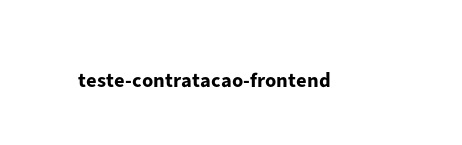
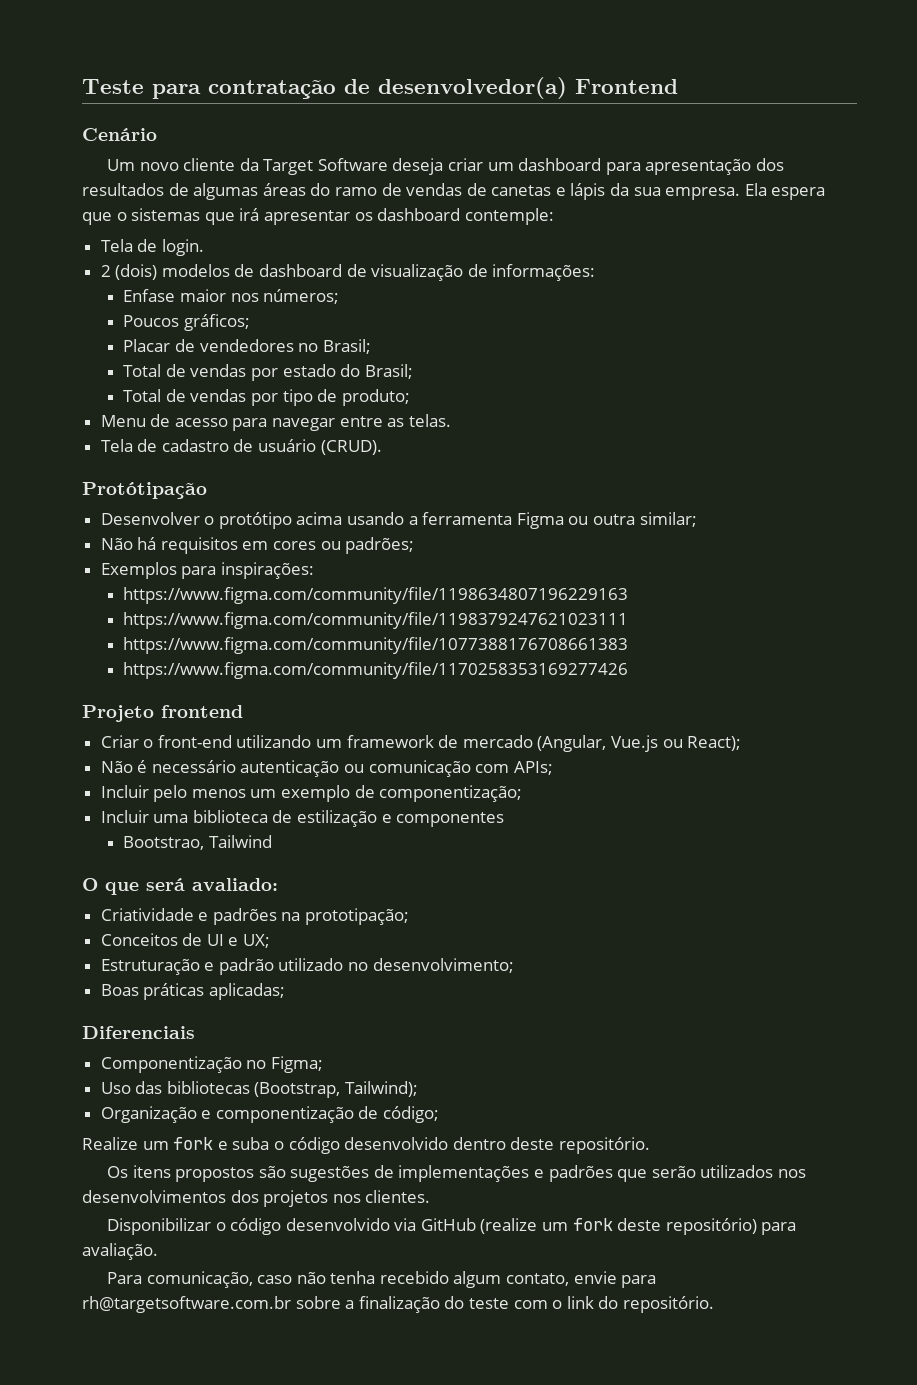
[78,72,331,88] teste-contratacao-frontend -> [82,77,678,99] [82,128,157,141] [106,158,785,175] [82,183,826,200] [82,208,554,225] [100,239,204,256] [100,264,596,281] [123,289,340,304] [123,314,250,331] [123,339,371,354] [123,364,413,381] [123,389,410,406] [100,414,451,431] [100,439,382,455] [82,482,207,499] [100,512,697,529] [100,537,415,554] [100,562,314,579] [123,587,629,604] [123,612,629,629] [123,637,629,654] [123,662,629,679] [82,705,243,722] [100,735,742,752] [100,760,553,777] [100,785,523,802] [100,810,505,827] [123,835,272,850] [82,878,278,895] [100,908,410,925] [100,933,271,948] [100,958,514,975] [100,983,285,1000] [82,1026,195,1039] [100,1056,323,1073] [100,1081,419,1098] [100,1106,440,1123] [82,1137,650,1154] [106,1165,807,1182] [82,1190,431,1207] [106,1218,797,1235] [82,1243,158,1260] [106,1271,657,1288] [82,1296,714,1313] Teste para contratação de desenvolvedor(a) Frontend // Cenário // Um novo cliente da Target Software deseja criar um dashboard para apresentação dos resultados de algumas áreas do ramo de vendas de canetas e lápis da sua empresa. Ela espera que o sistemas que irá apresentar os dashboard contemple: // Tela de login. // 2 (dois) modelos de dashboard de visualização de informações: // Enfase maior nos números; // Poucos gráficos; // Placar de vendedores no Brasil; // Total de vendas por estado do Brasil; // Total de vendas por tipo de produto; // Menu de acesso para navegar entre as telas. // Tela de cadastro de usuário (CRUD). // Protótipação // Desenvolver o protótipo acima usando a ferramenta Figma ou outra similar; // Não há requisitos em cores ou padrões; // Exemplos para inspirações: // https://www.figma.com/community/file/1198634807196229163 // https://www.figma.com/community/file/1198379247621023111 // https://www.figma.com/community/file/1077388176708661383 // https://www.figma.com/community/file/1170258353169277426 // Projeto frontend // Criar o front-end utilizando um framework de mercado (Angular, Vue.js ou React); // Não é necessário autenticação ou comunicação com APIs; // Incluir pelo menos um exemplo de componentização; // Incluir uma biblioteca de estilização e componentes // Bootstrao, Tailwind // O que será avaliado: // Criatividade e padrões na prototipação; // Conceitos de UI e UX; // Estruturação e padrão utilizado no desenvolvimento; // Boas práticas aplicadas; // Diferenciais // Componentização no Figma; // Uso das bibliotecas (Bootstrap, Tailwind); // Organização e componentização de código; // Realize um fork e suba o código desenvolvido dentro deste repositório. // Os itens propostos são sugestões de implementações e padrões que serão utilizados nos desenvolvimentos dos projetos nos clientes. // Disponibilizar o código desenvolvido via GitHub (realize um fork deste repositório) para avaliação. // Para comunicação, caso não tenha recebido algum contato, envie para rh@targetsoftware.com.br sobre a finalização do teste com o link do repositório.

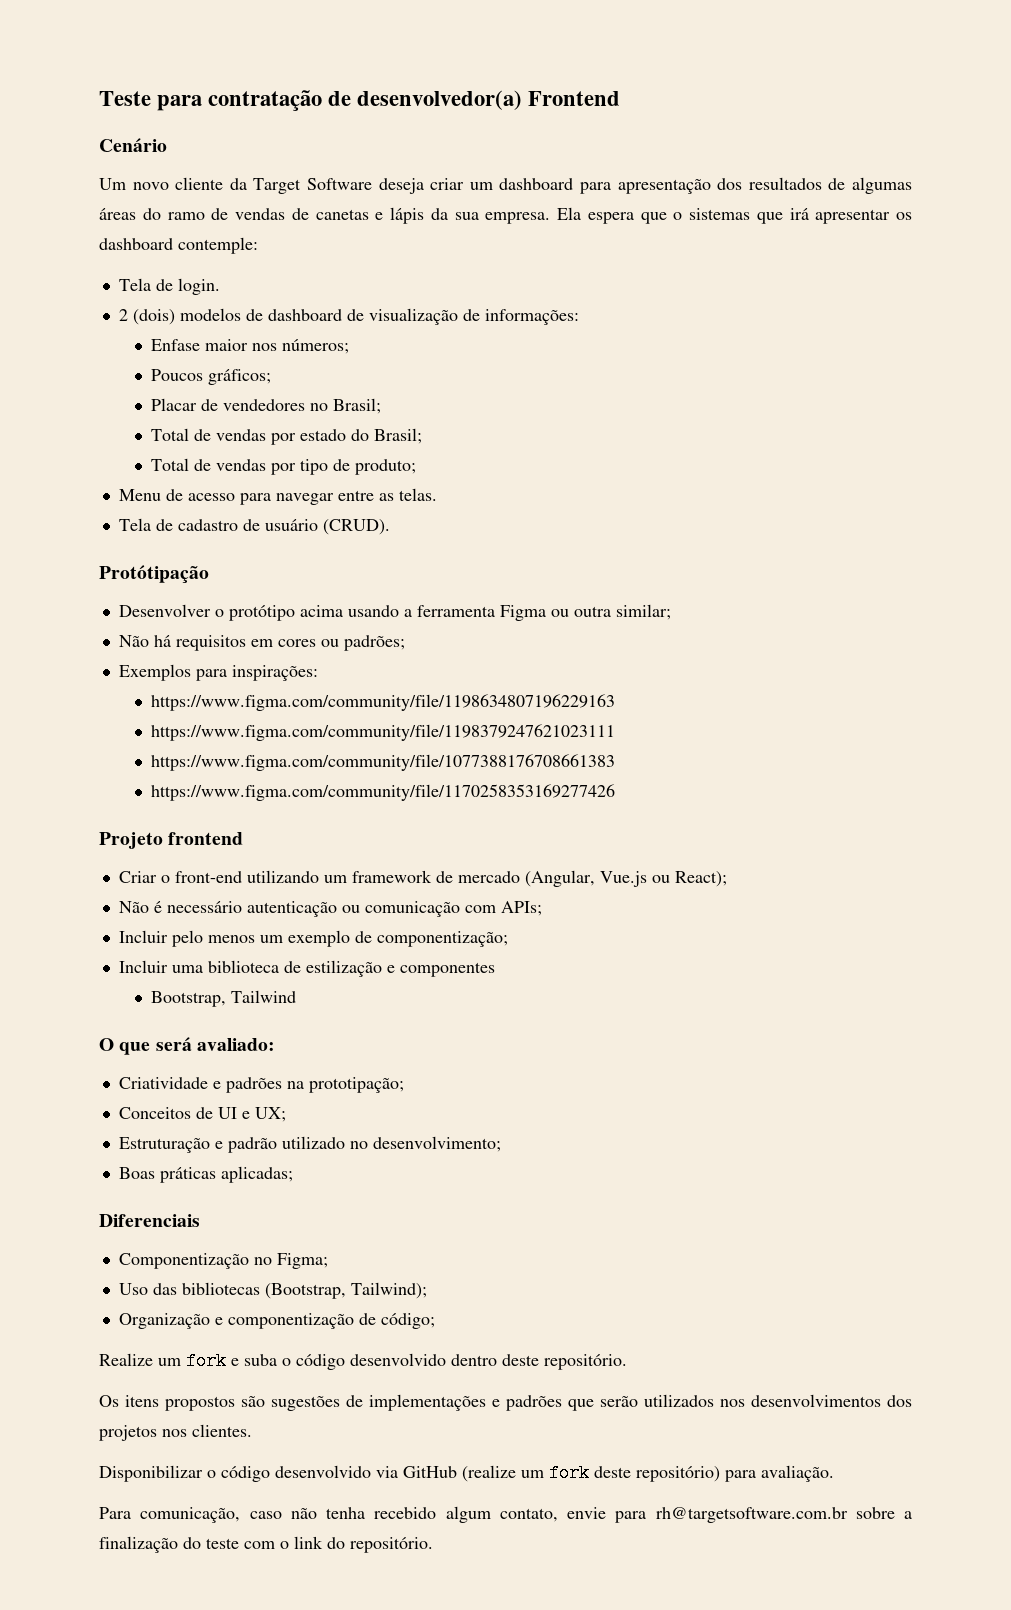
[123,836,205,850] Bootstrao, -> [151,991,227,1007] Bootstrap,

